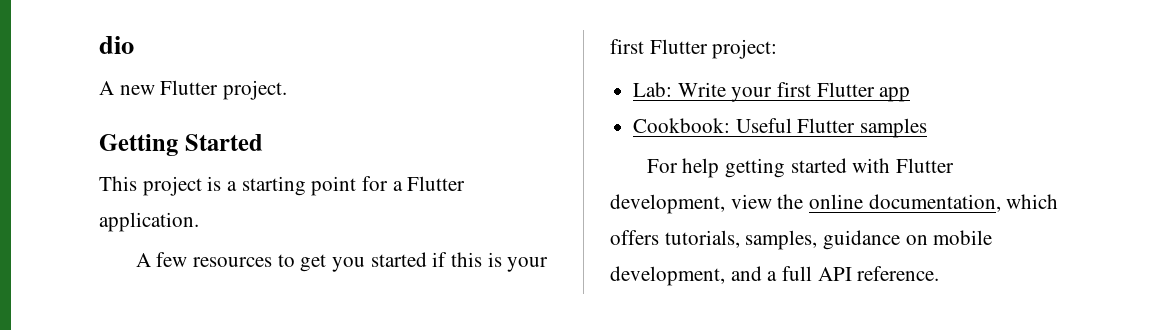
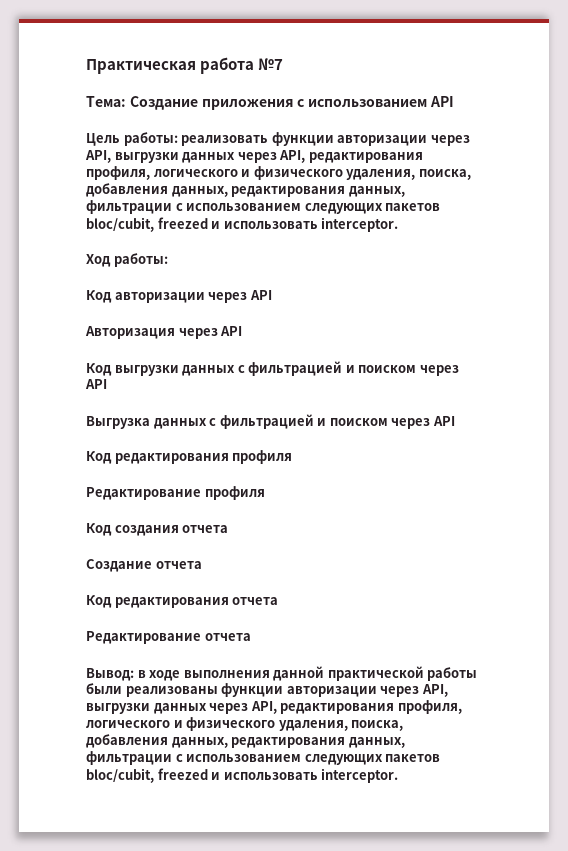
[99,36,134,54] [99,80,288,100] [99,134,263,156] [99,176,466,196] [99,212,199,232] [135,252,549,272] [610,39,778,59] [633,82,911,102] [633,118,928,138] [646,158,955,178] [610,194,1059,214] [610,230,993,250] [610,266,940,286] dio // A new Flutter project. // Getting Started // This project is a starting point for a Flutter application. // A few resources to get you started if this is your first Flutter project: // Lab: Write your first Flutter app // Cookbook: Useful Flutter samples // For help getting started with Flutter development, view the online documentation, which offers tutorials, samples, guidance on mobile development, and a full API reference. -> [86,57,284,74] [86,96,454,110] [86,132,470,146] [85,150,423,163] [86,166,471,180] [86,183,405,197] [86,200,441,214] [86,217,399,232] [86,253,168,267] [86,290,272,303] [85,326,243,339] [86,361,459,376] [85,379,107,389] [86,414,455,429] [86,450,293,464] [86,486,265,500] [86,523,229,536] [86,559,202,572] [86,595,279,608] [86,631,251,644] [86,666,478,681] [86,683,448,697] [86,700,462,714] [86,717,404,731] [86,734,405,748] [86,751,441,765] [86,768,399,783] Практическая работа №7 // Тема: Создание приложения с использованием API // Цель работы: реализовать функции авторизации через API, выгрузки данных через API, редактирования профиля, логического и физического удаления, поиска, добавления данных, редактирования данных, фильтрации с использованием следующих пакетов bloc/cubit, freezed и использовать interceptor. // Ход работы: // Код авторизации через API // Авторизация через API // Код выгрузки данных с фильтрацией и поиском через API // Выгрузка данных с фильтрацией и поиском через API // Код редактирования профиля // Редактирование профиля // Код создания отчета // Создание отчета // Код редактирования отчета // Редактирование отчета // Вывод: в ходе выполнения данной практической работы были реализованы функции авторизации через API, выгрузки данных через API, редактирования профиля, логического и физического удаления, поиска, добавления данных, редактирования данных, фильтрации с использованием следующих пакетов bloc/cubit, freezed и использовать interceptor.

